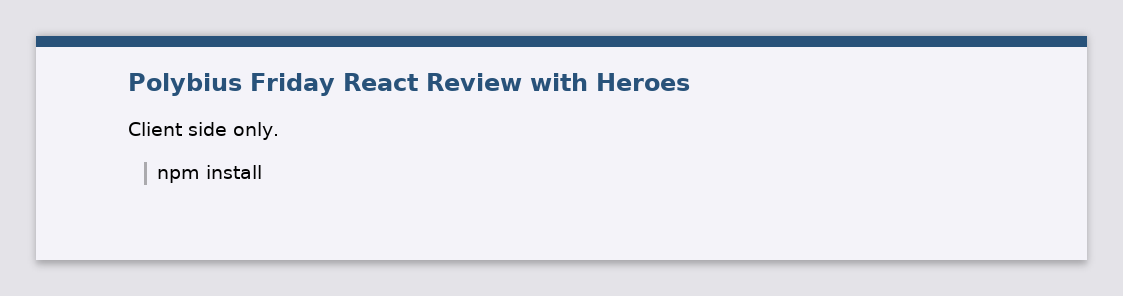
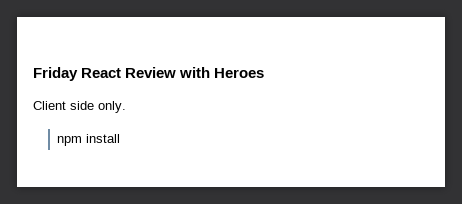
[128,73,242,96] Polybius -> (33, 74) none

